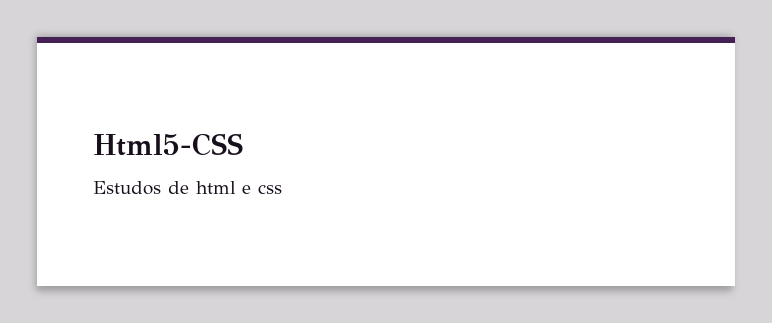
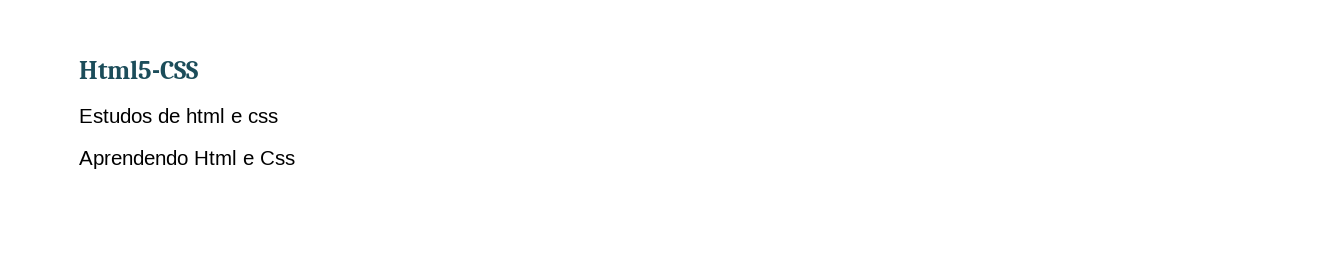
(282, 189) none -> [79,150,295,169] // Aprendendo Html e Css

